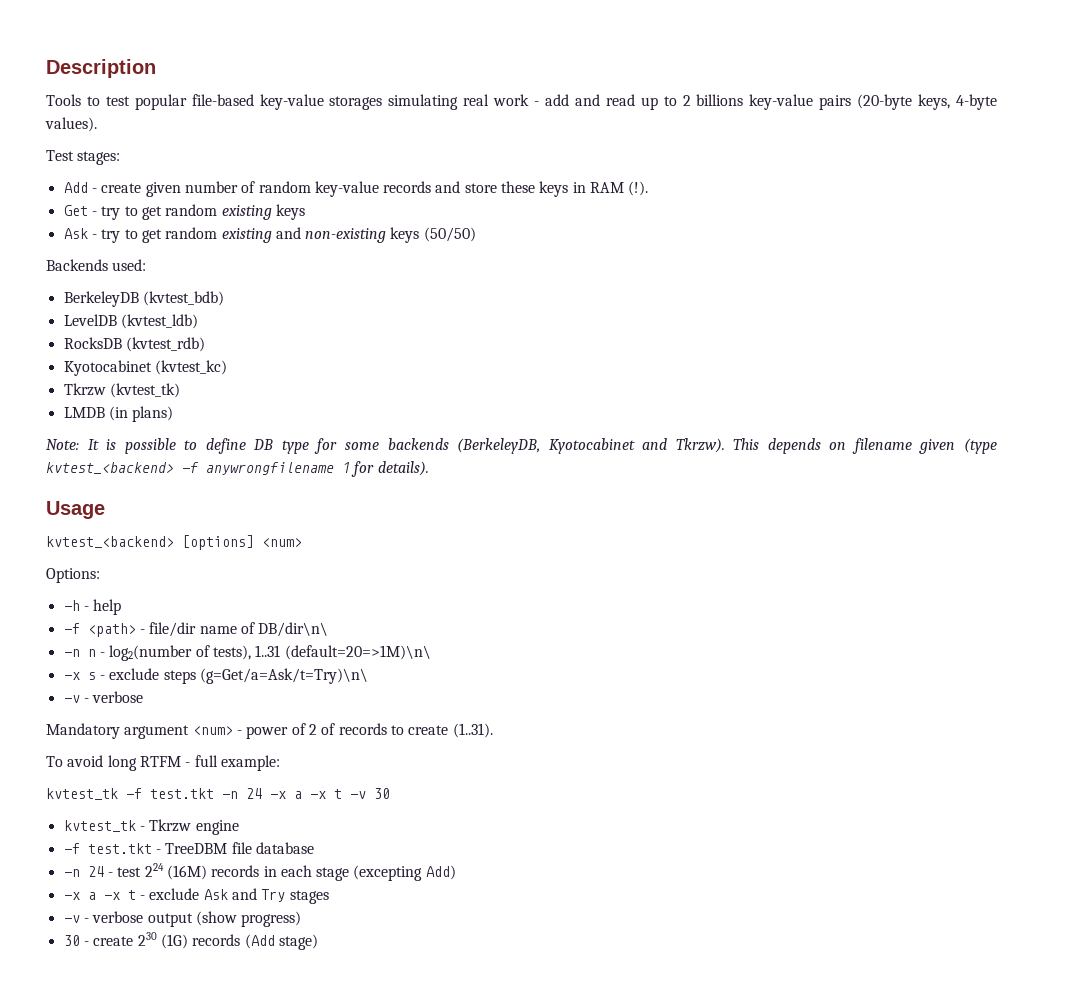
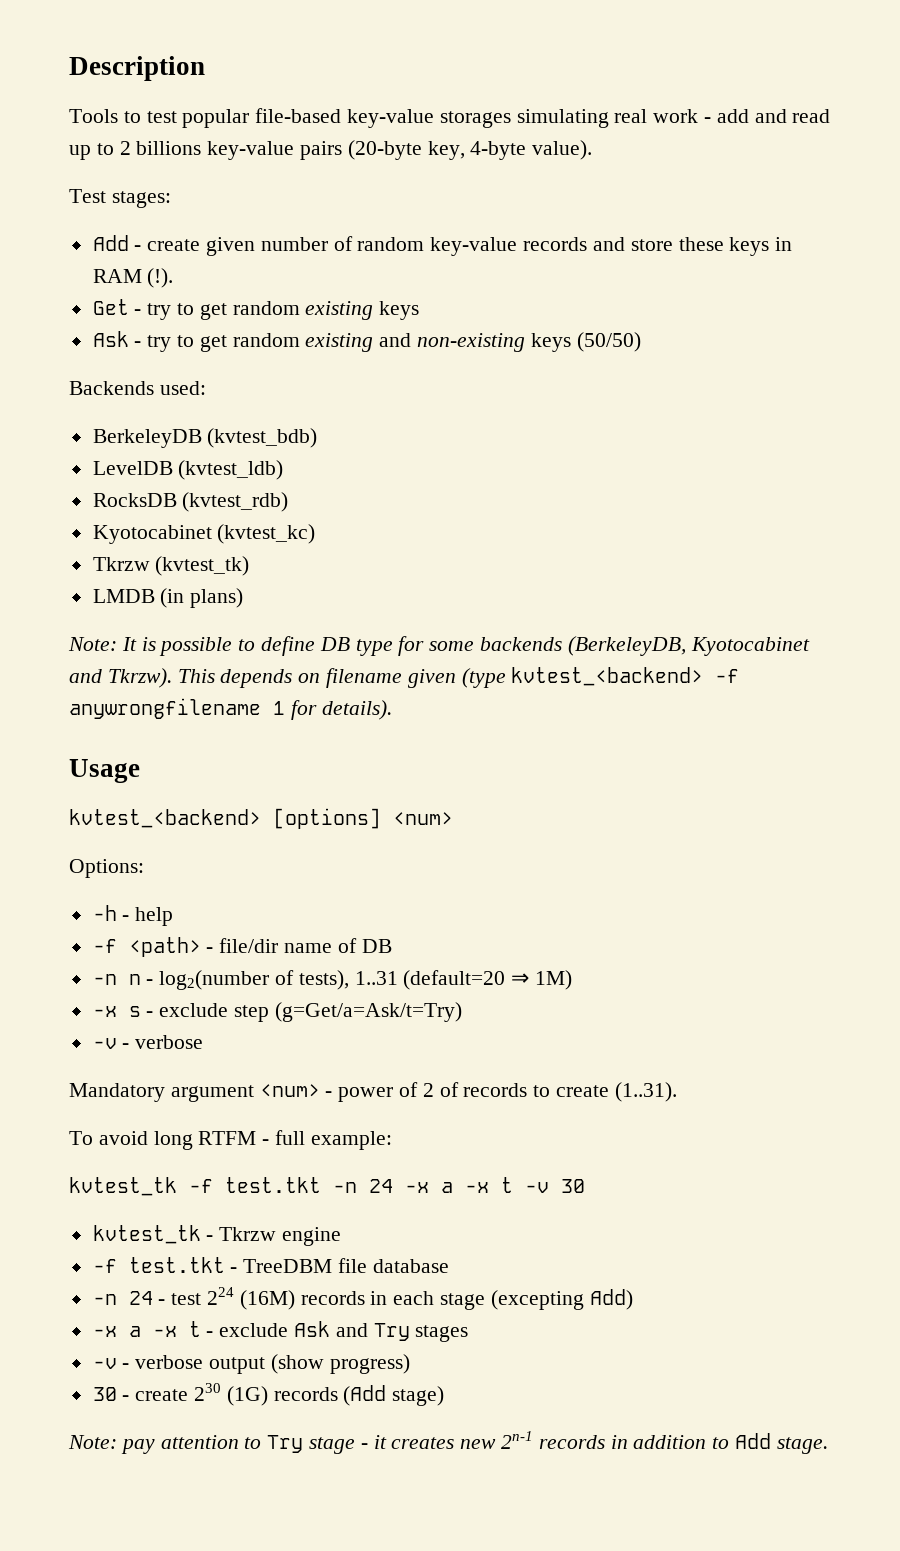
[918,94,997,110] [45,117,97,132] keys, 4-byte values). -> [427,140,593,160] key, 4-byte value).
[258,622,329,637] DB/dir\n\ -> [361,939,392,953] DB
[284,645,431,660] (default=20=>1M)\n\ -> [403,970,573,990] (default=20 ⇒ 1M)
[163,668,368,684] steps (g=Get/a=Ask/t=Try)\n\ -> [234,1002,462,1022] step (g=Get/a=Ask/t=Try)
(318, 942) none -> [68,1431,828,1454] // Note: pay attention to Try stage - it creates new 2n-1 records in addition to Add stage.

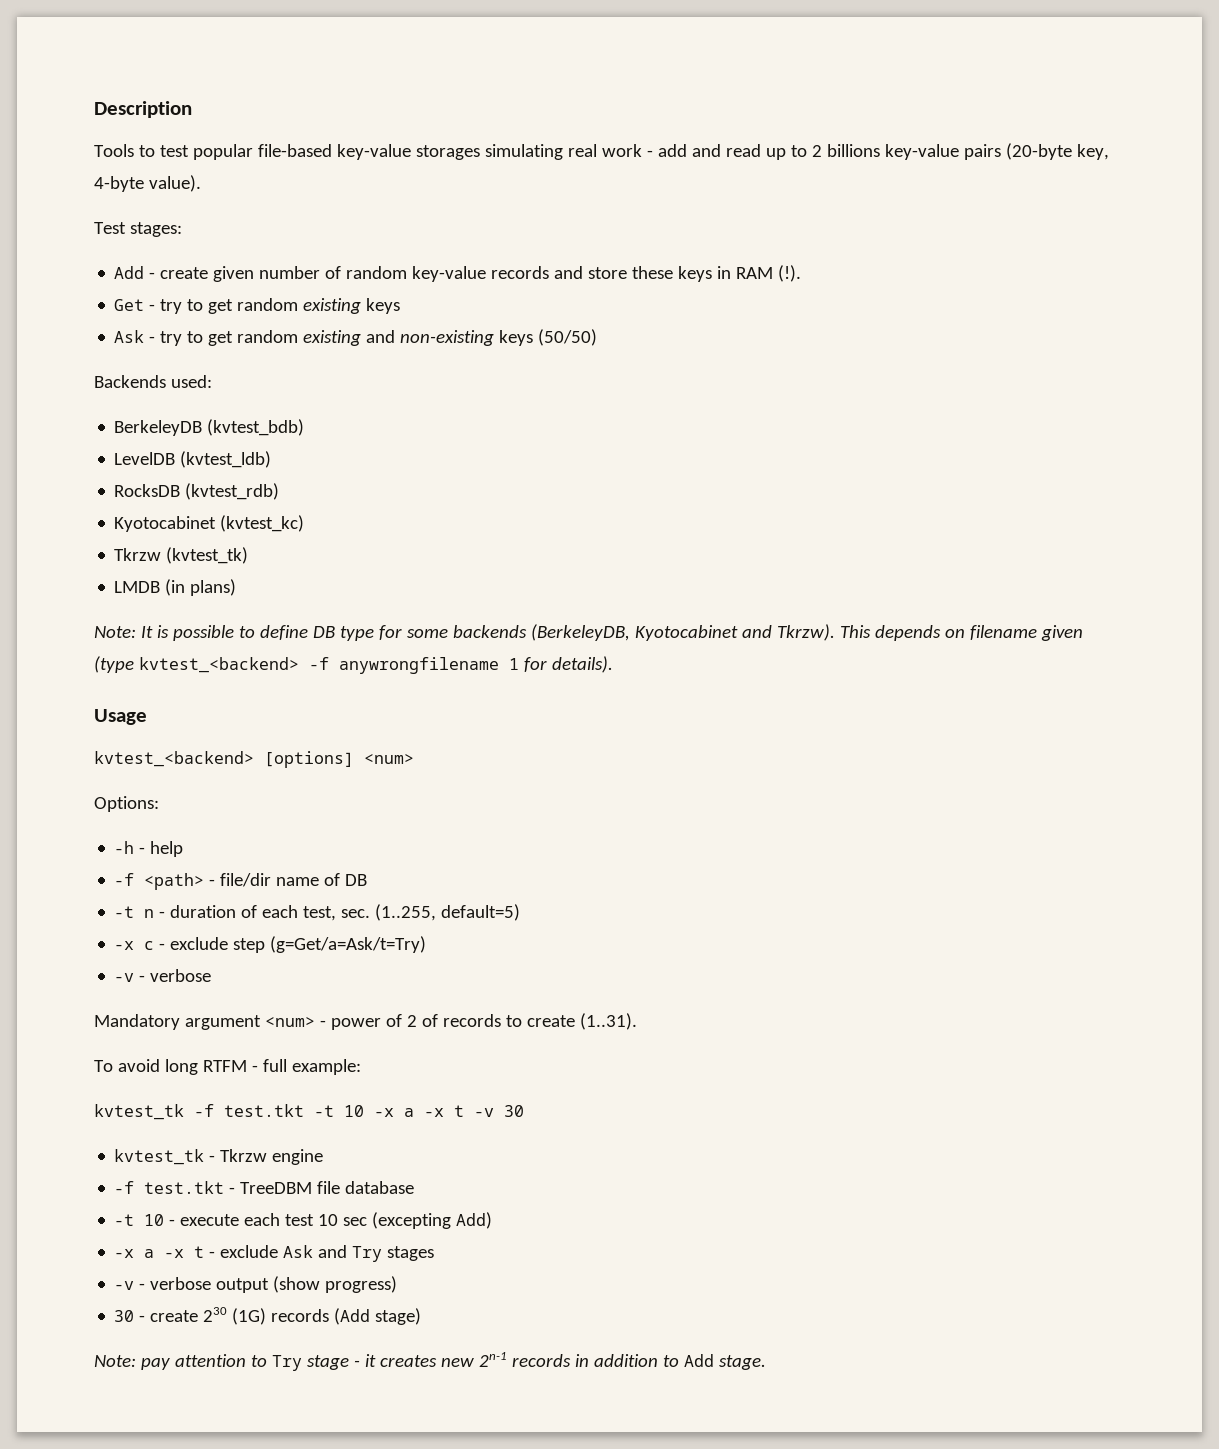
[92,974,117,985] -n -> [114,906,135,918] -t
[159,970,573,990] [92,1006,141,1017] log2(number of tests), 1..31 (default=20 ⇒ 1M) // -x s -> [170,904,521,921] [114,941,155,950] duration of each test, sec. (1..255, default=5) // -x c
[333,1179,393,1193] -n 24 -> [314,1105,364,1117] -t 10
[92,1287,486,1310] -n 24 - test 224 (16M) records in each stage -> [114,1213,368,1226] -t 10 - execute each test 10 sec

